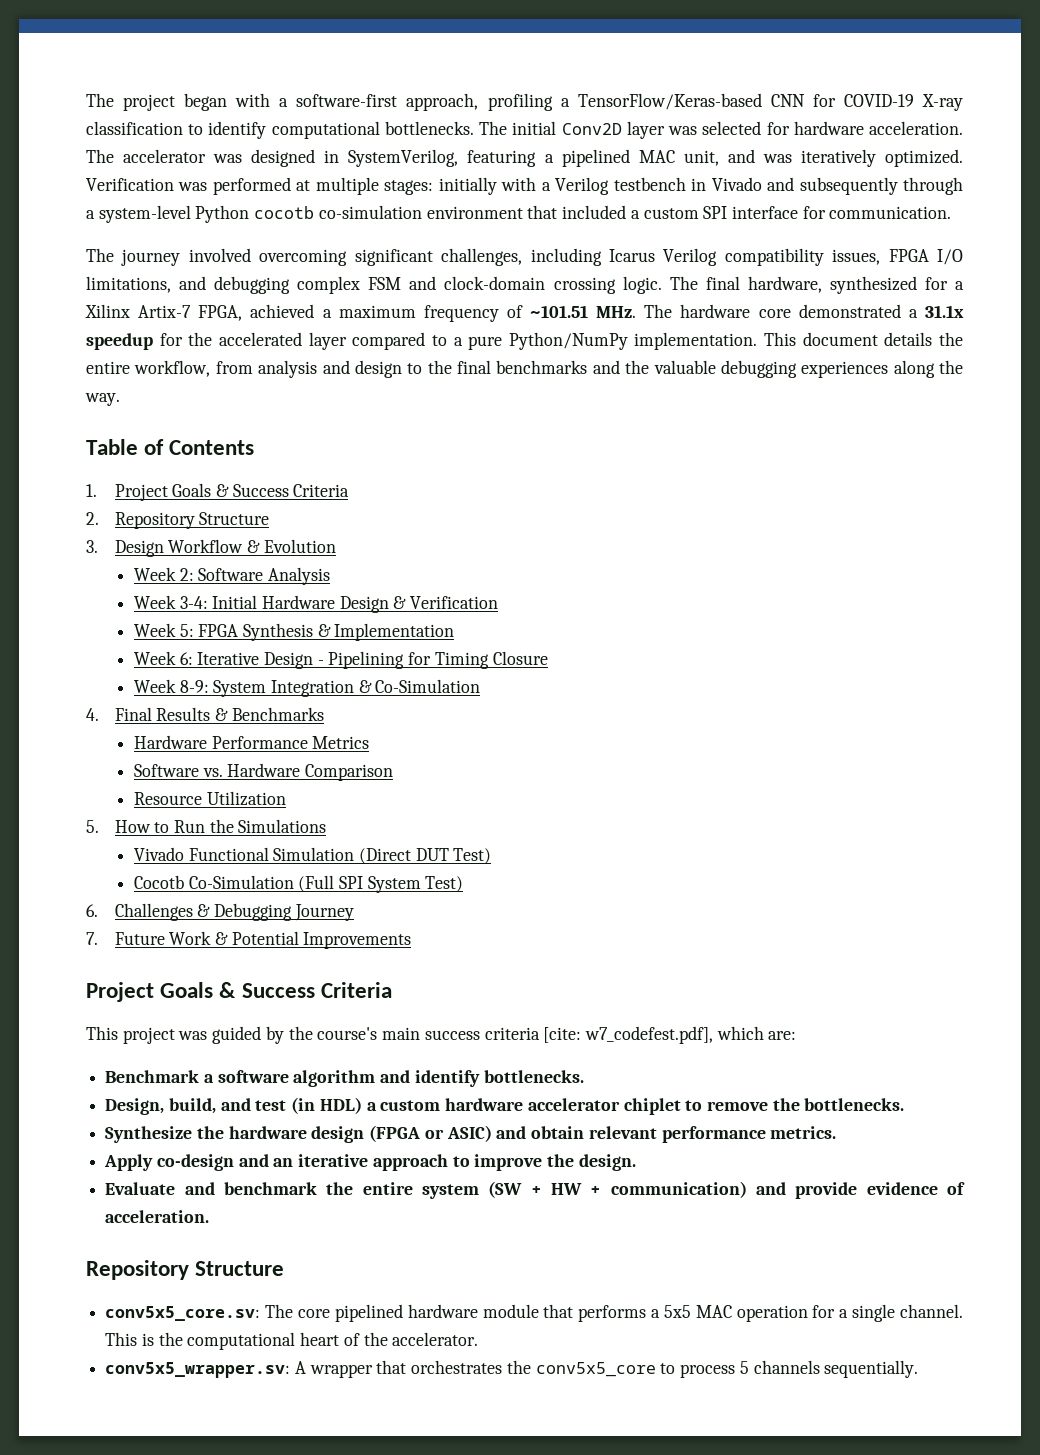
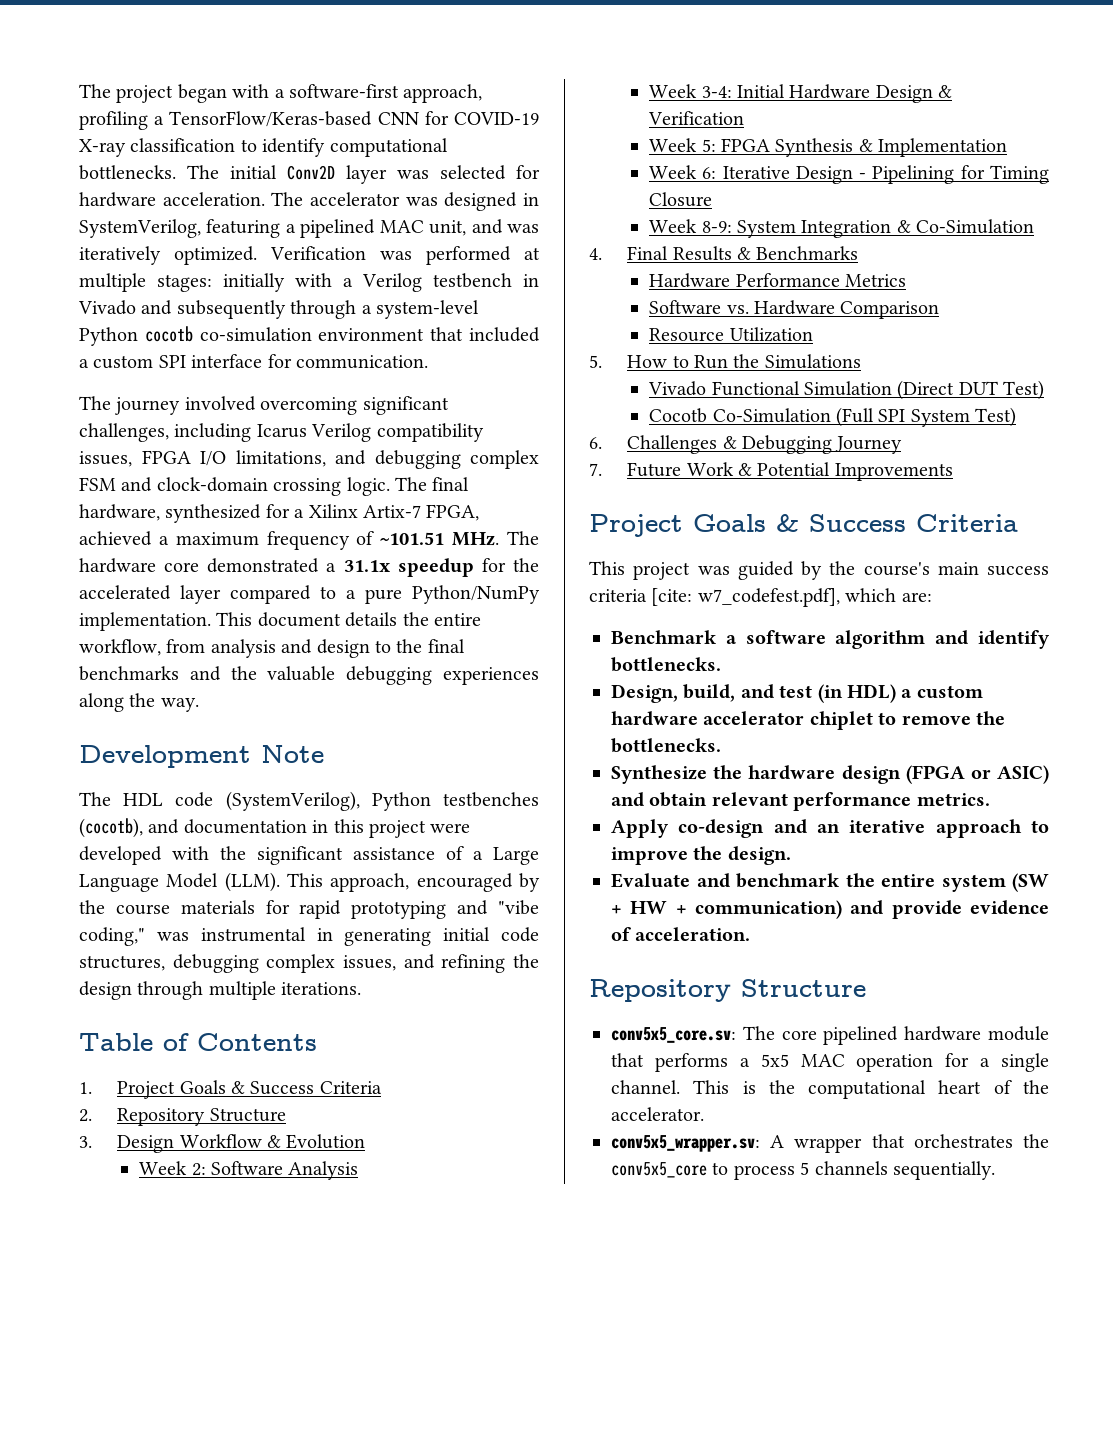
(120, 399) none -> [79,745,324,768] [79,791,539,811] [79,818,471,838] [79,846,539,865] [79,872,540,892] [79,900,539,919] [79,927,539,946] [79,954,539,973] [79,981,362,1000] // Development Note // The HDL code (SystemVerilog), Python testbenches (cocotb), and documentation in this project were developed with the significant assistance of a Large Language Model (LLM). This approach, encouraged by the course materials for rapid prototyping and "vibe coding," was instrumental in generating initial code structures, debugging complex issues, and refining the design through multiple iterations.

